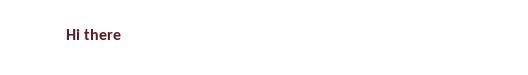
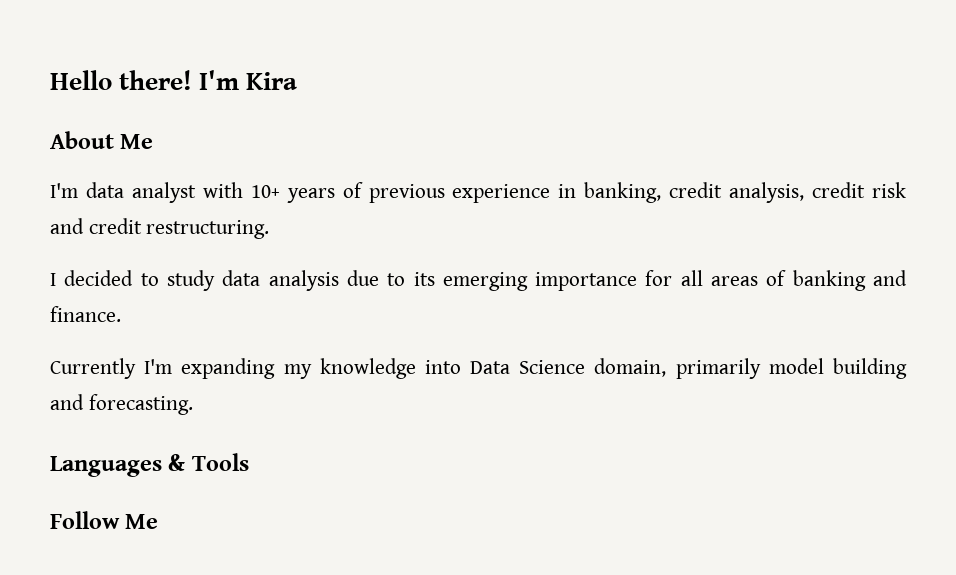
[66,29,122,40] Hi there -> [50,70,298,90] [50,131,154,149] [50,182,907,203] [50,218,270,239] [50,270,907,291] [50,306,121,322] [50,358,907,379] [50,394,193,415] [50,453,249,477] [50,511,159,529] Hello there! I'm Kira // About Me // I'm data analyst with 10+ years of previous experience in banking, credit analysis, credit risk and credit restructuring. // I decided to study data analysis due to its emerging importance for all areas of banking and finance. // Currently I'm expanding my knowledge into Data Science domain, primarily model building and forecasting. // Languages & Tools // Follow Me

